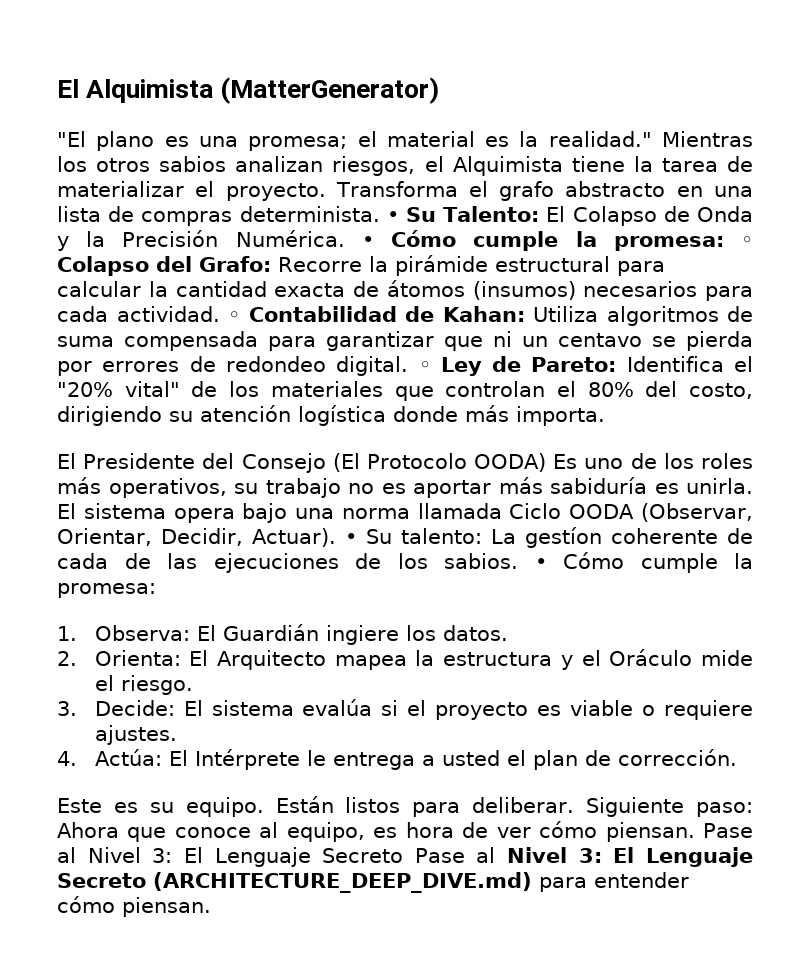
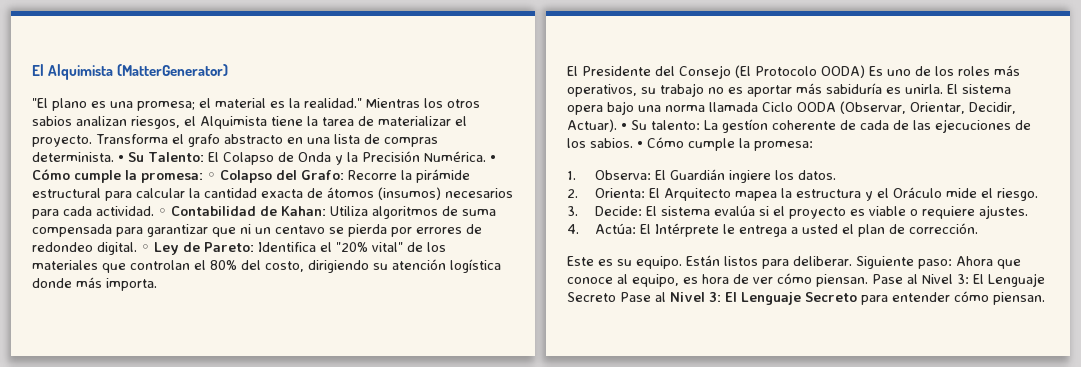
[153,872,532,893] (ARCHITECTURE_DEEP_DIVE.md) -> (857, 297) none

